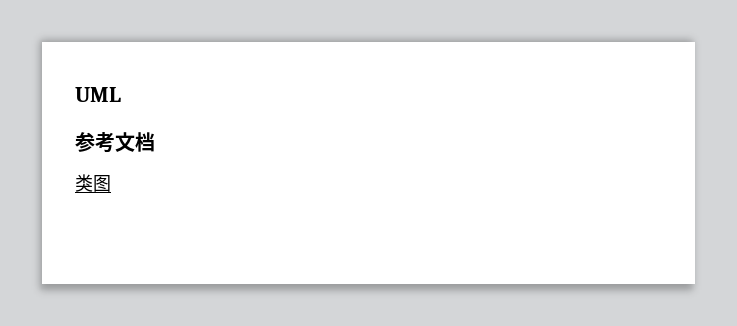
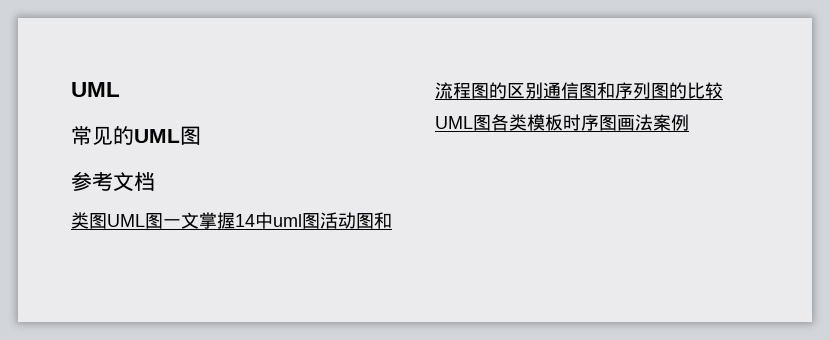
[75,87,121,102] UML -> [71,82,120,97] [71,126,201,145] UML // 常见的UML图
(111, 183) none -> [107,212,392,229] [435,82,723,99] [435,114,689,131] UML图一文掌握14中uml图活动图和流程图的区别通信图和序列图的比较UML图各类模板时序图画法案例

